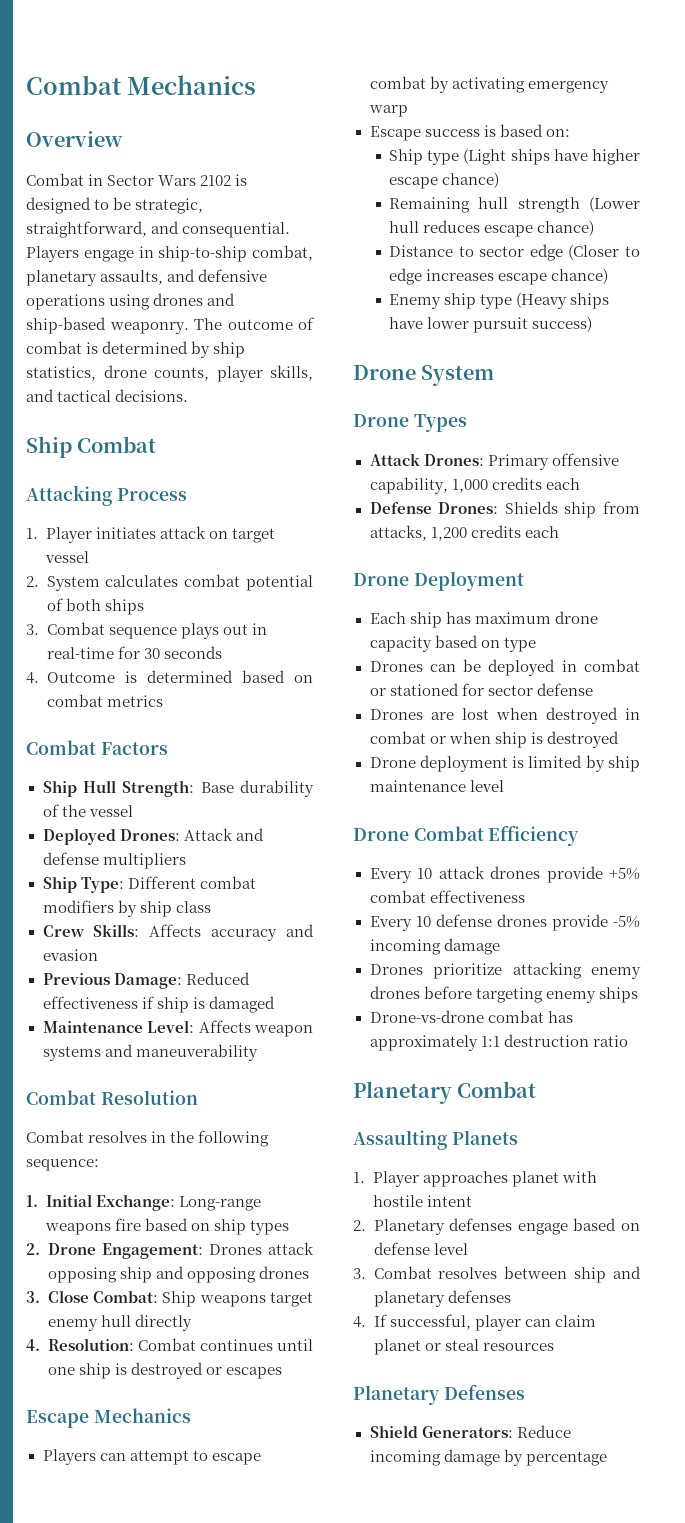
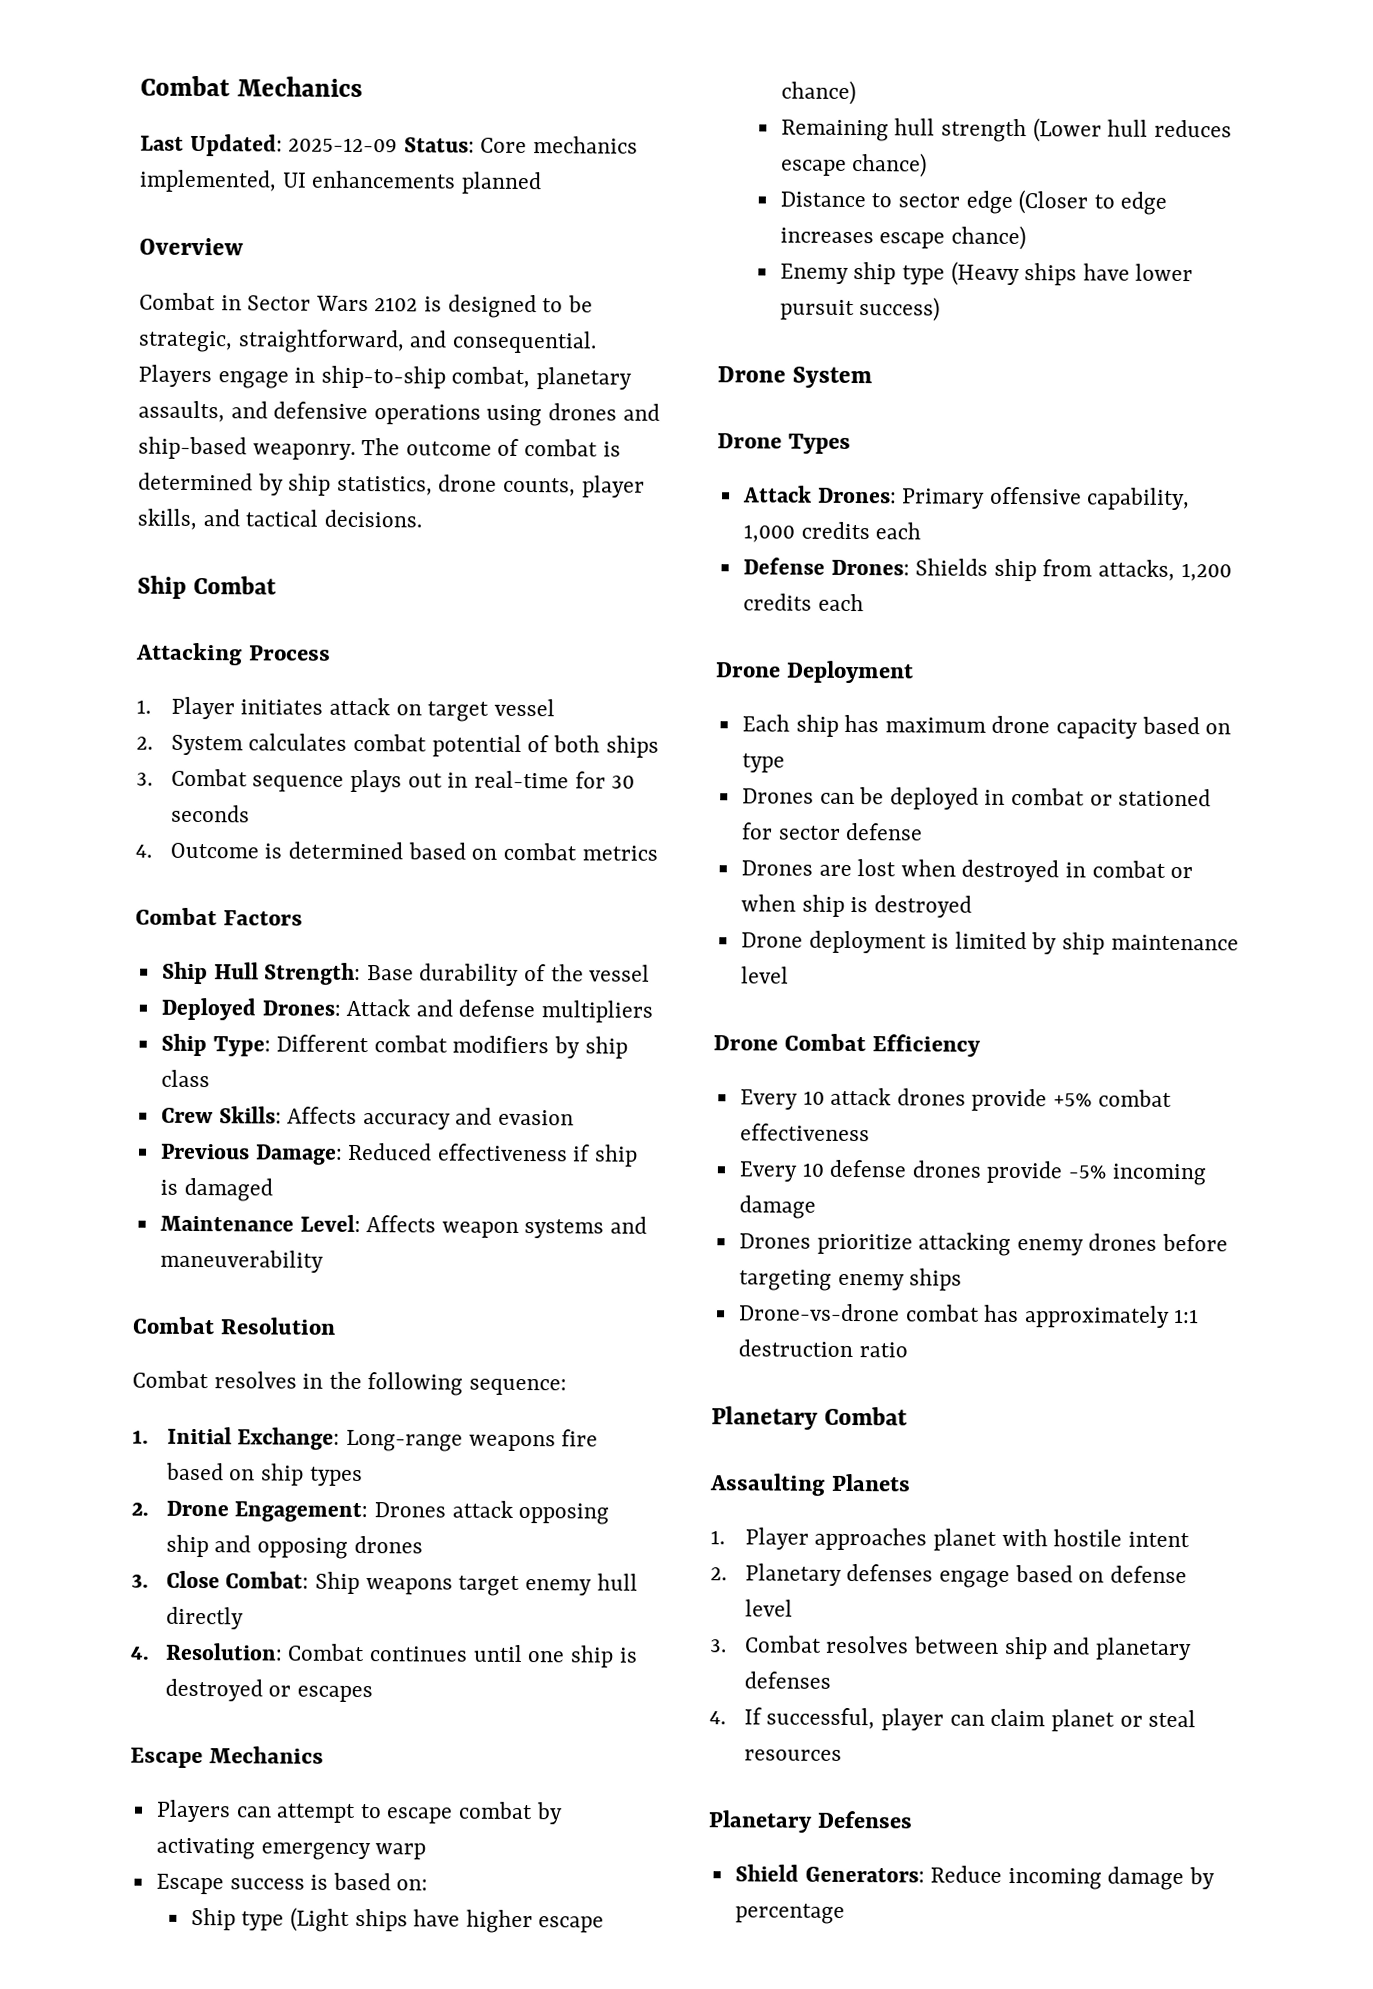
(257, 85) none -> [140,133,639,157] [139,169,542,195] // Last Updated: 2025-12-09 Status: Core mechanics implemented, UI enhancements planned

